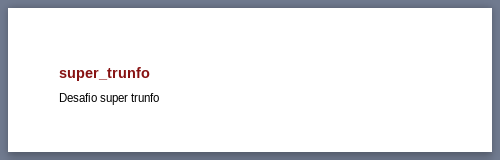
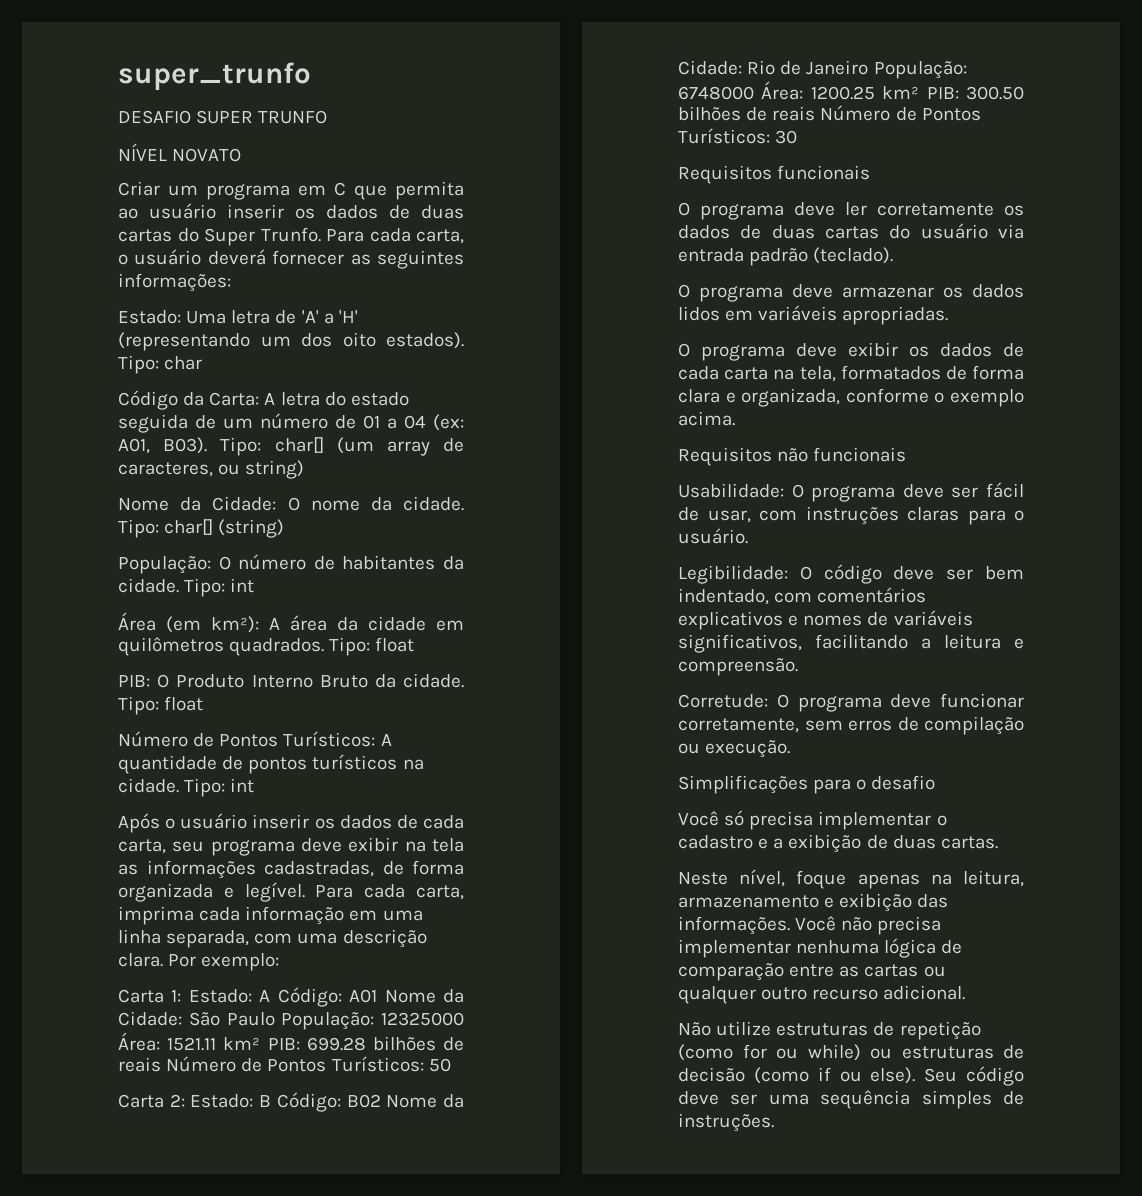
[59,93,160,105] Desafio super trunfo -> [118,110,328,124] [118,143,242,162] [118,181,464,200] [118,203,464,219] [118,227,464,246] [118,249,464,269] [118,273,231,292] [118,310,358,324] [118,332,464,351] [118,355,203,374] [118,390,409,410] [118,413,464,433] [118,437,464,456] [118,460,305,479] [118,496,465,511] [118,519,285,538] [118,554,464,574] [118,578,255,597] [118,612,464,633] [118,637,415,656] [118,673,465,688] [118,696,204,715] [118,731,392,747] [118,754,424,774] [118,778,255,797] [118,813,464,833] [118,837,464,856] [118,860,464,879] [118,882,465,902] [118,906,423,925] [118,929,427,948] [118,953,280,971] [118,987,464,1007] [118,1011,464,1030] [118,1032,465,1051] [118,1056,451,1072] [118,1092,464,1112] [678,60,967,79] [678,81,1024,100] [678,105,981,121] [678,128,798,144] [678,165,871,184] [678,202,1024,220] [678,223,1024,239] [678,247,894,266] [678,284,1024,302] [678,305,949,325] [678,342,1024,361] [678,365,1024,382] [678,388,1024,407] [678,411,735,426] [678,447,907,466] [678,482,1024,502] [678,506,1024,525] [678,528,748,544] [678,564,1024,584] [678,587,927,605] [678,610,973,630] [678,634,1024,653] [678,658,798,676] [678,693,1024,712] [678,716,1024,735] [678,740,791,758] [678,775,936,794] [678,810,947,830] [678,834,998,853] [678,869,1024,889] [678,893,949,912] [678,916,942,935] [678,938,963,958] [678,963,946,981] [678,985,966,1004] [678,1021,981,1040] [678,1044,1024,1061] [678,1066,1024,1086] [678,1090,1024,1109] [678,1113,774,1132] DESAFIO SUPER TRUNFO // NÍVEL NOVATO // Criar um programa em C que permita ao usuário inserir os dados de duas cartas do Super Trunfo. Para cada carta, o usuário deverá fornecer as seguintes informações: // Estado: Uma letra de 'A' a 'H' (representando um dos oito estados). Tipo: char // Código da Carta: A letra do estado seguida de um número de 01 a 04 (ex: A01, B03). Tipo: char[] (um array de caracteres, ou string) // Nome da Cidade: O nome da cidade. Tipo: char[] (string) // População: O número de habitantes da cidade. Tipo: int // Área (em km²): A área da cidade em quilômetros quadrados. Tipo: float // PIB: O Produto Interno Bruto da cidade. Tipo: float // Número de Pontos Turísticos: A quantidade de pontos turísticos na cidade. Tipo: int // Após o usuário inserir os dados de cada carta, seu programa deve exibir na tela as informações cadastradas, de forma organizada e legível. Para cada carta, imprima cada informação em uma linha separada, com uma descrição clara. Por exemplo: // Carta 1: Estado: A Código: A01 Nome da Cidade: São Paulo População: 12325000 Área: 1521.11 km² PIB: 699.28 bilhões de reais Número de Pontos Turísticos: 50 // Carta 2: Estado: B Código: B02 Nome da Cidade: Rio de Janeiro População: 6748000 Área: 1200.25 km² PIB: 300.50 bilhões de reais Número de Pontos Turísticos: 30 // Requisitos funcionais // O programa deve ler corretamente os dados de duas cartas do usuário via entrada padrão (teclado). // O programa deve armazenar os dados lidos em variáveis apropriadas. // O programa deve exibir os dados de cada carta na tela, formatados de forma clara e organizada, conforme o exemplo acima. // Requisitos não funcionais // Usabilidade: O programa deve ser fácil de usar, com instruções claras para o usuário. // Legibilidade: O código deve ser bem indentado, com comentários explicativos e nomes de variáveis significativos, facilitando a leitura e compreensão. // Corretude: O programa deve funcionar corretamente, sem erros de compilação ou execução. // Simplificações para o desafio // Você só precisa implementar o cadastro e a exibição de duas cartas. // Neste nível, foque apenas na leitura, armazenamento e exibição das informações. Você não precisa implementar nenhuma lógica de comparação entre as cartas ou qualquer outro recurso adicional. // Não utilize estruturas de repetição (como for ou while) ou estruturas de decisão (como if ou else). Seu código deve ser uma sequência simples de instruções.

